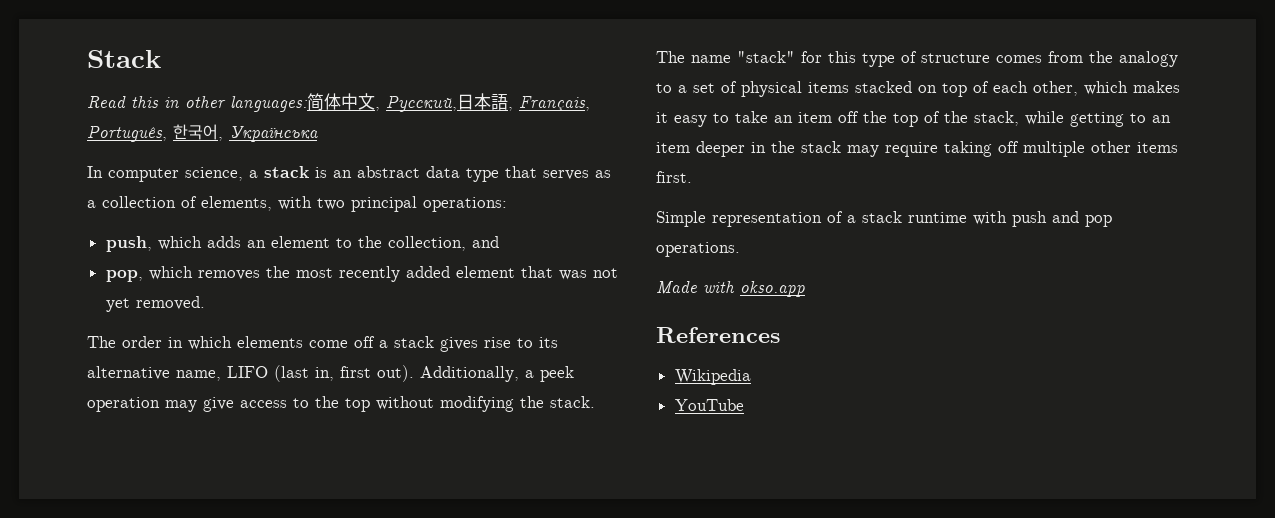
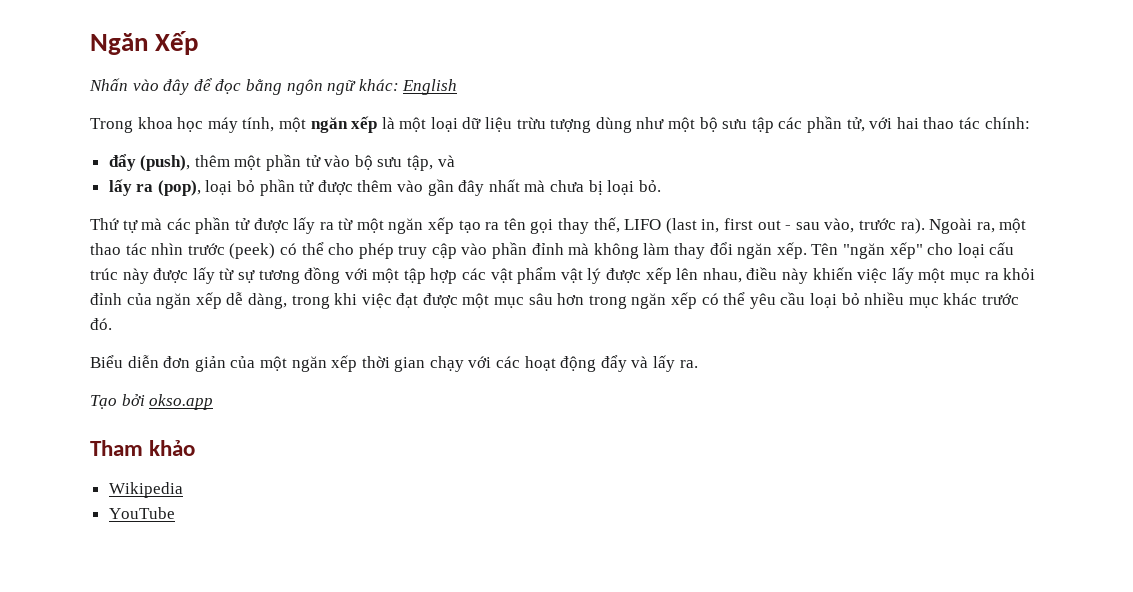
[87,50,161,68] [87,93,590,112] [87,124,318,143] [87,166,611,182] [87,196,507,212] [105,236,499,252] [105,266,618,282] [105,296,205,312] [87,336,558,352] [87,365,574,382] [87,396,595,412] [656,51,1178,67] [656,81,1180,97] [656,111,1171,127] [656,141,1178,157] [656,171,692,183] [656,211,1112,227] [656,242,740,257] [656,281,735,294] Stack // Read this in other languages:简体中文, Русский,日本語, Français, Português, 한국어, Українська // In computer science, a stack is an abstract data type that serves as a collection of elements, with two principal operations: // push, which adds an element to the collection, and // pop, which removes the most recently added element that was not yet removed. // The order in which elements come off a stack gives rise to its alternative name, LIFO (last in, first out). Additionally, a peek operation may give access to the top without modifying the stack. The name "stack" for this type of structure comes from the analogy to a set of physical items stacked on top of each other, which makes it easy to take an item off the top of the stack, while getting to an item deeper in the stack may require taking off multiple other items first. // Simple representation of a stack runtime with push and pop operations. // Made with -> [90,31,199,55] [89,78,458,95] [90,116,1030,133] [108,154,455,171] [108,179,661,196] [90,217,1027,234] [90,242,1015,259] [90,267,1036,284] [90,292,1019,309] [90,318,112,330] [90,355,698,372] [90,394,145,409] Ngăn Xếp // Nhấn vào đây để đọc bằng ngôn ngữ khác: English // Trong khoa học máy tính, một ngăn xếp là một loại dữ liệu trừu tượng dùng như một bộ sưu tập các phần tử, với hai thao tác chính: // đẩy (push), thêm một phần tử vào bộ sưu tập, và // lấy ra (pop), loại bỏ phần tử được thêm vào gần đây nhất mà chưa bị loại bỏ. // Thứ tự mà các phần tử được lấy ra từ một ngăn xếp tạo ra tên gọi thay thế, LIFO (last in, first out - sau vào, trước ra). Ngoài ra, một thao tác nhìn trước (peek) có thể cho phép truy cập vào phần đỉnh mà không làm thay đổi ngăn xếp. Tên "ngăn xếp" cho loại cấu trúc này được lấy từ sự tương đồng với một tập hợp các vật phẩm vật lý được xếp lên nhau, điều này khiến việc lấy một mục ra khỏi đỉnh của ngăn xếp dễ dàng, trong khi việc đạt được một mục sâu hơn trong ngăn xếp có thể yêu cầu loại bỏ nhiều mục khác trước đó. // Biểu diễn đơn giản của một ngăn xếp thời gian chạy với các hoạt động đẩy và lấy ra. // Tạo bởi
[656,327,780,343] References -> [90,440,196,456] Tham khảo

